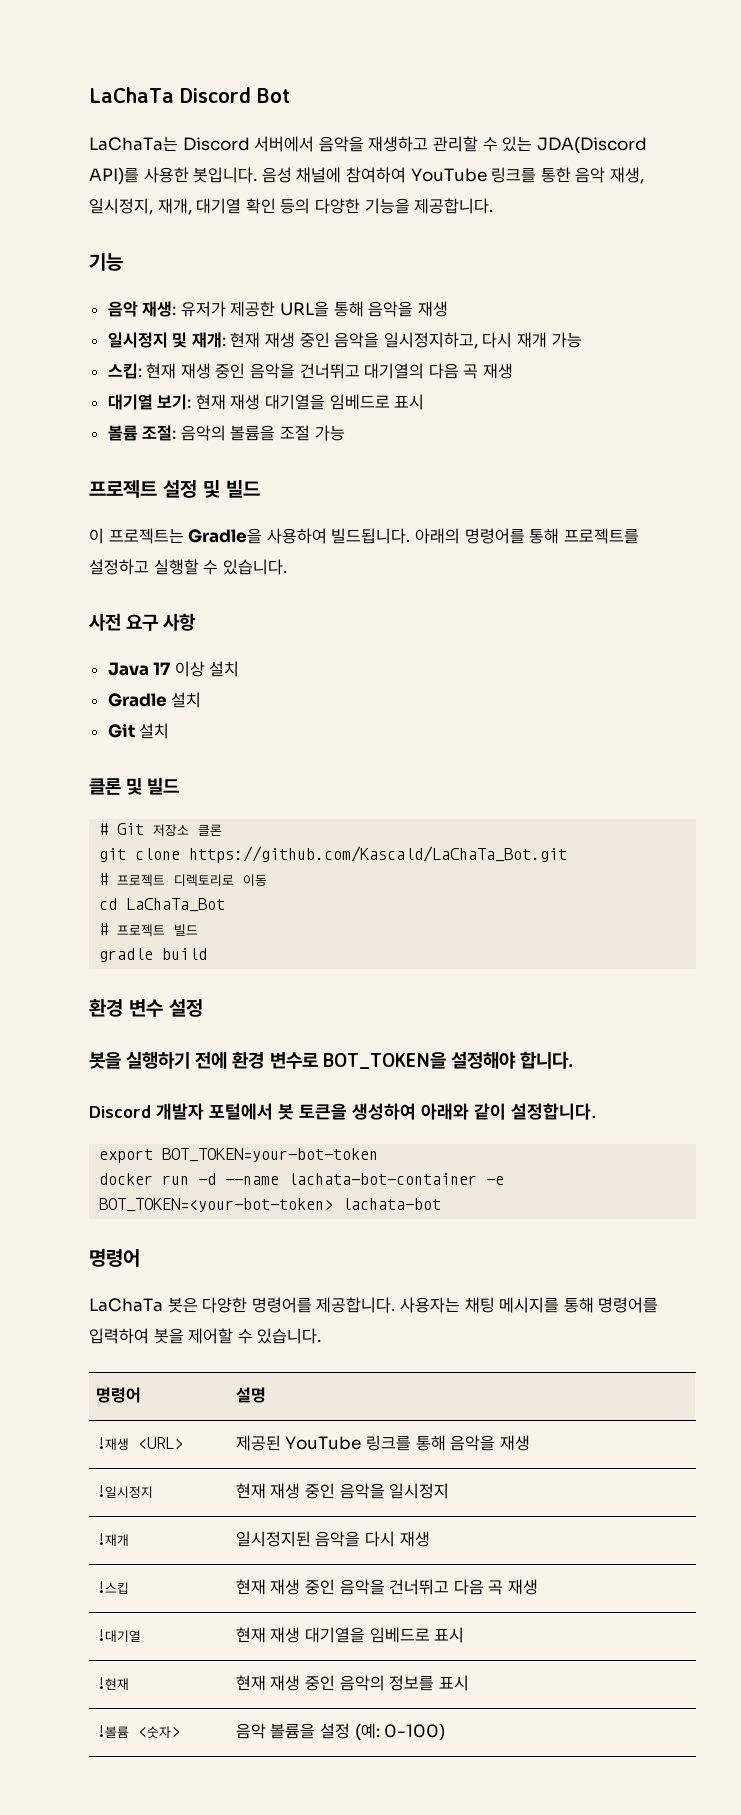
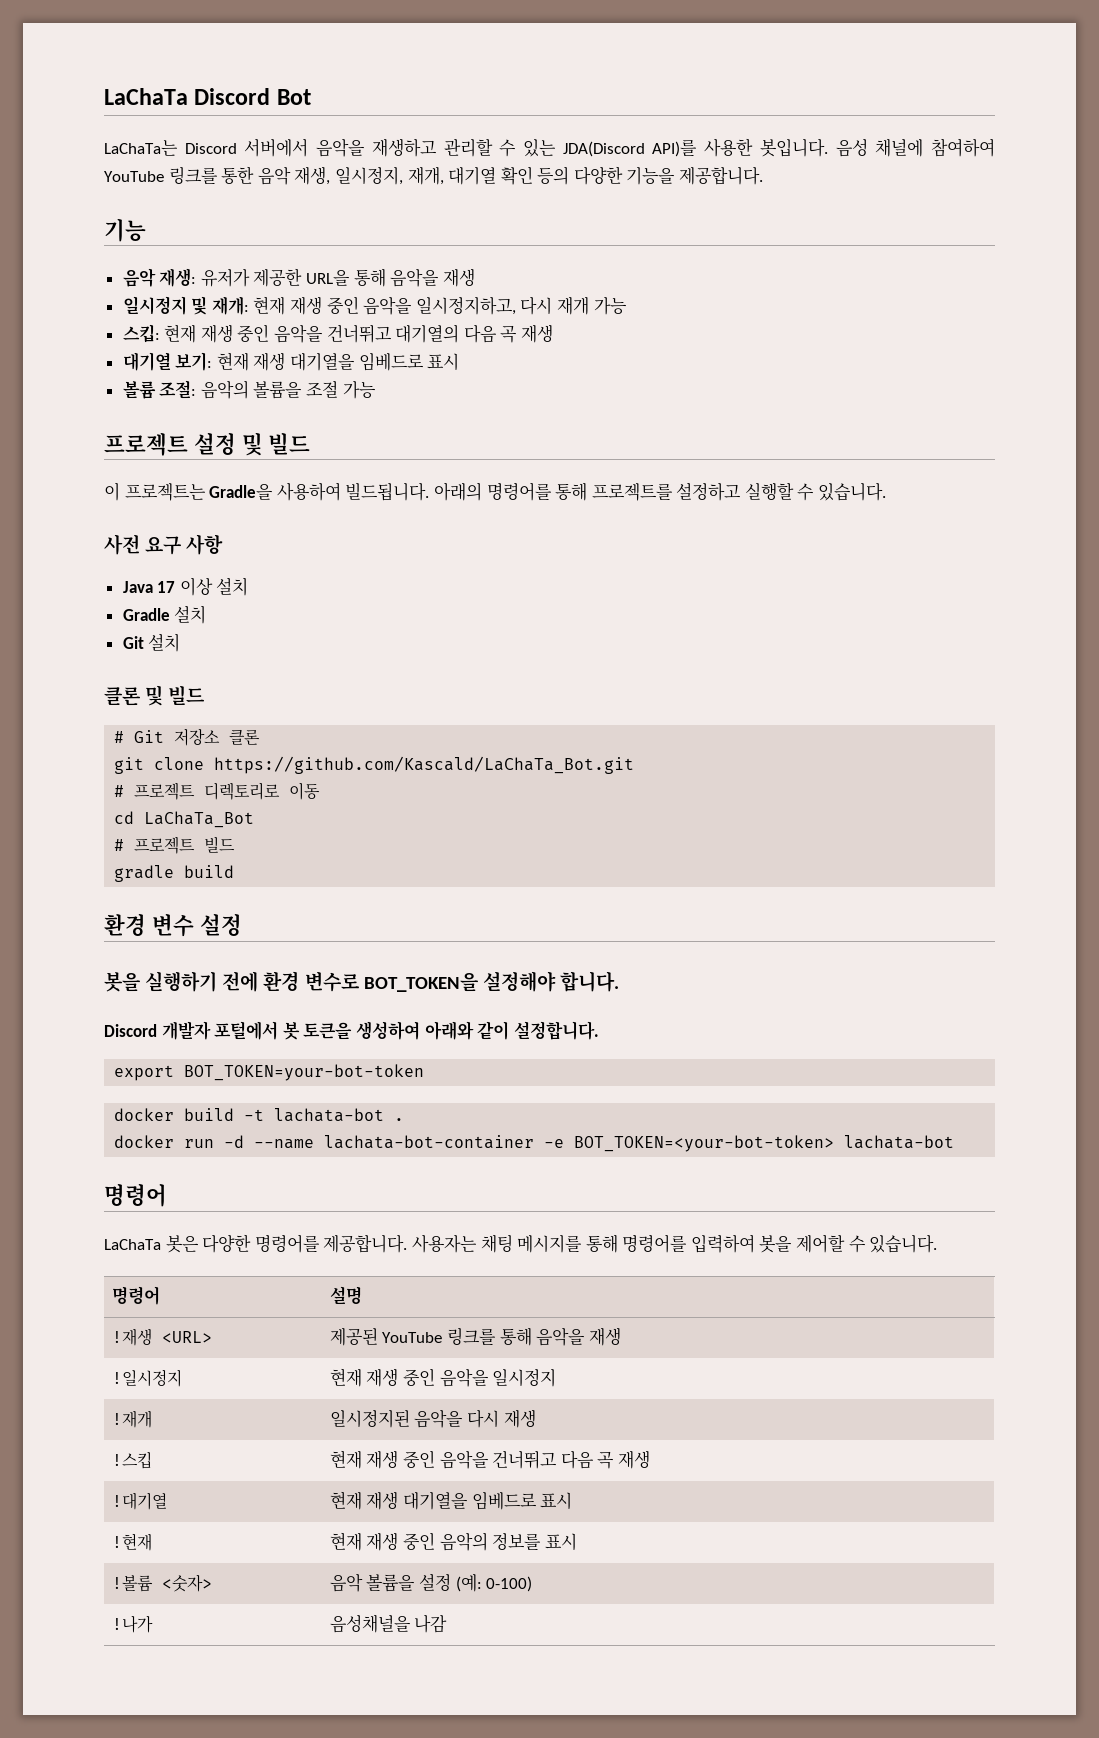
(379, 1155) none -> [114,1108,405,1122] // docker build -t lachata-bot .
(446, 1732) none -> [111,1615,153,1633] [329,1614,448,1633] // !나가 | 음성채널을 나감

